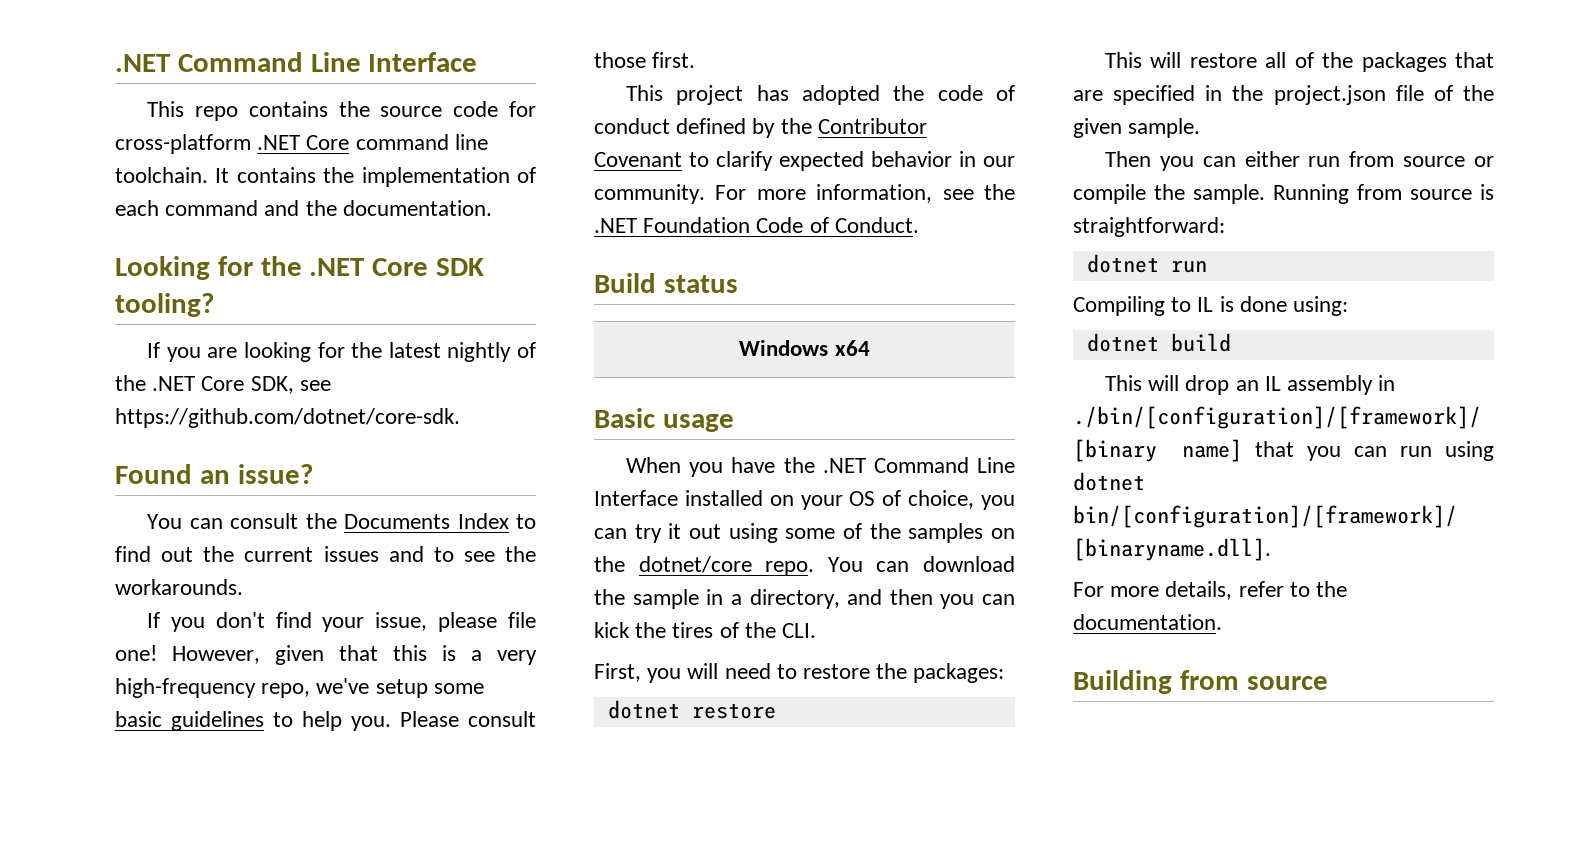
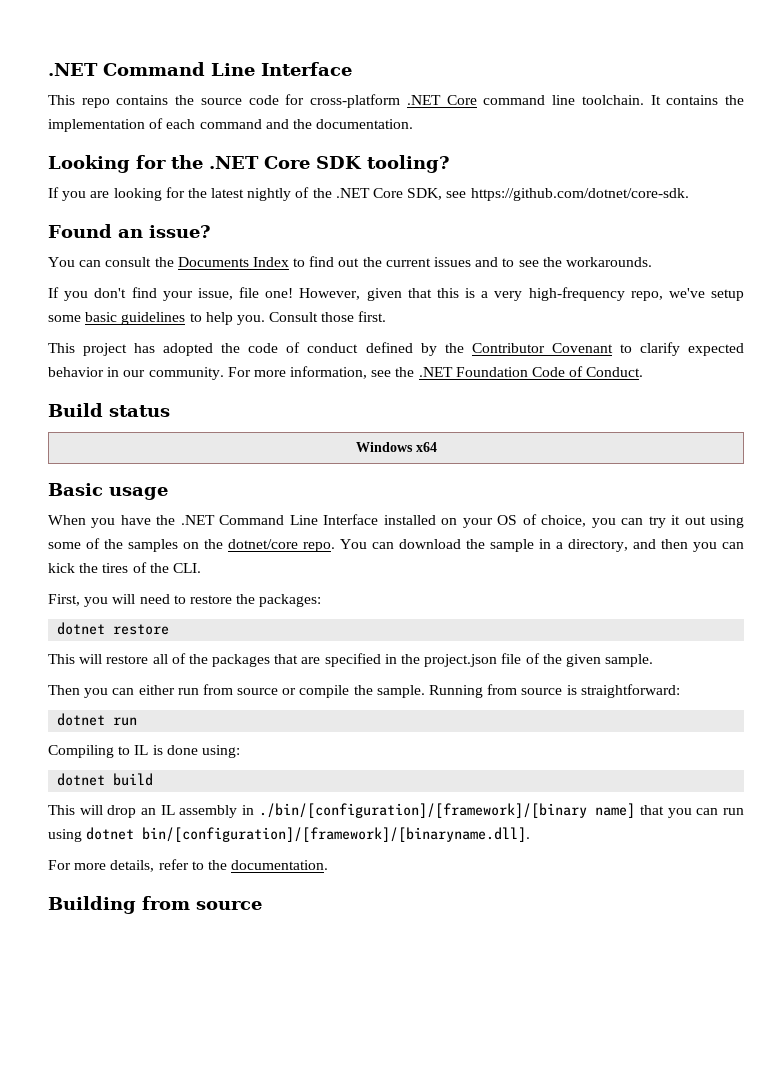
[438,612,498,632] please -> (233, 294) none
[400,711,536,727] Please consult -> [269,312,319,322] Consult

